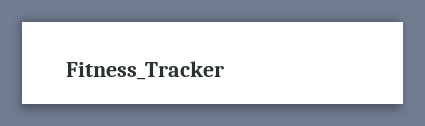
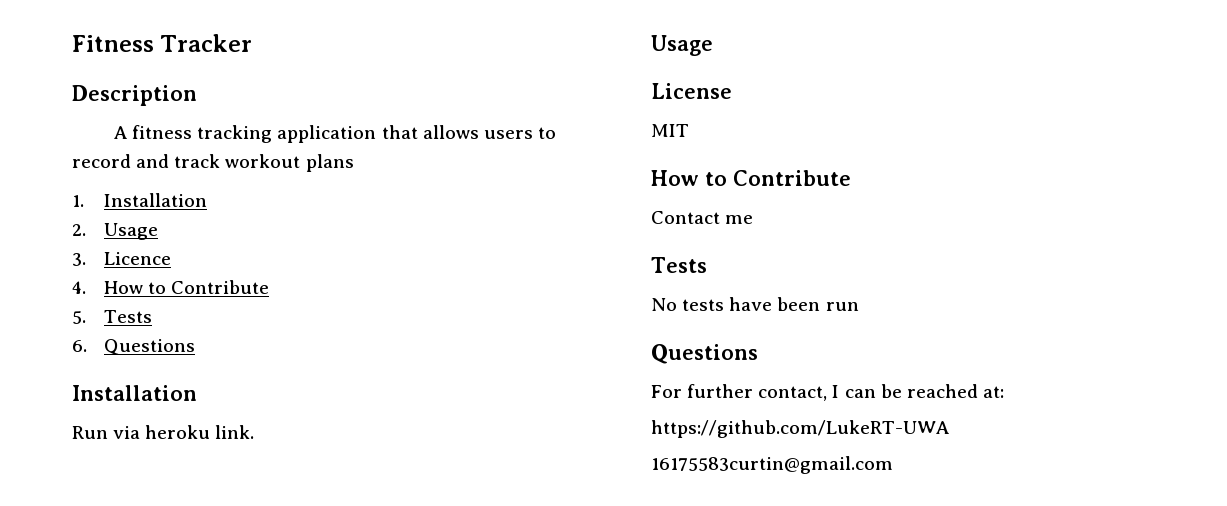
[66,61,224,80] Fitness_Tracker -> [72,34,253,52] [72,85,197,106] [113,125,556,143] [72,154,354,172] [72,193,207,207] [72,223,158,240] [72,252,171,266] [72,280,270,294] [72,310,152,324] [72,339,195,355] [72,385,197,401] [72,425,255,439] [651,35,713,56] [651,83,732,99] [651,124,689,137] [651,170,851,186] [651,211,754,224] [651,257,707,273] [651,297,859,311] [651,344,758,364] [651,384,1004,401] [651,420,949,438] [651,456,893,474] Fitness Tracker // Description // A fitness tracking application that allows users to record and track workout plans // 1. Installation // 2. Usage // 3. Licence // 4. How to Contribute // 5. Tests // 6. Questions // Installation // Run via heroku link. // Usage // License // MIT // How to Contribute // Contact me // Tests // No tests have been run // Questions // For further contact, I can be reached at: // https://github.com/LukeRT-UWA // 16175583curtin@gmail.com

